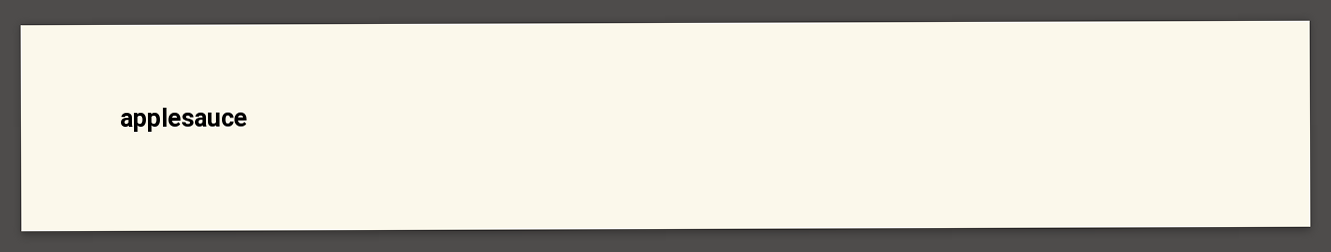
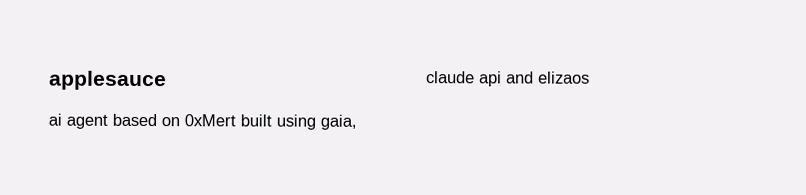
(248, 119) none -> [48,113,357,130] [426,71,590,87] // ai agent based on 0xMert built using gaia, claude api and elizaos

